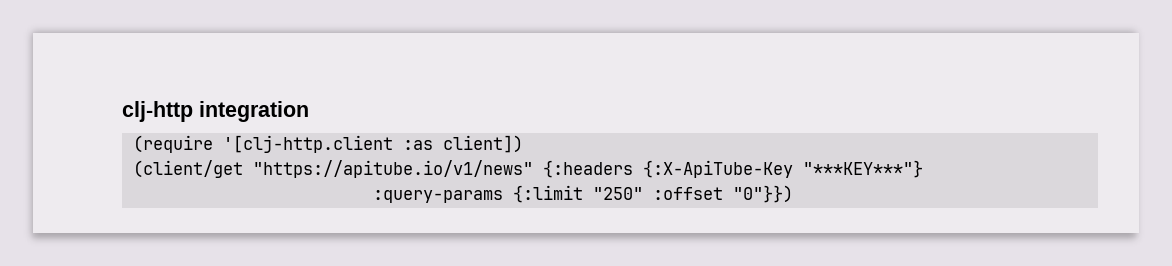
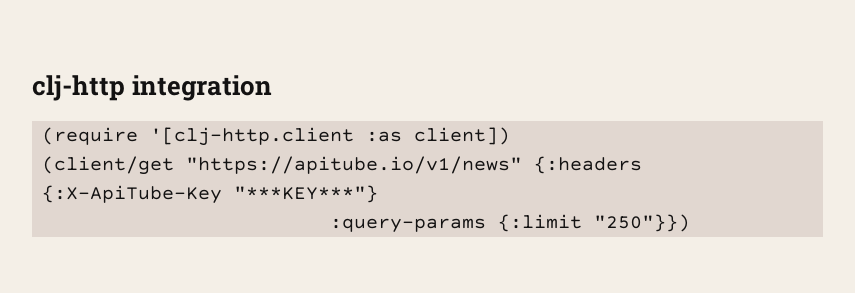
[592,185,793,203] "250" :offset "0"}}) -> [593,214,690,232] "250"}})

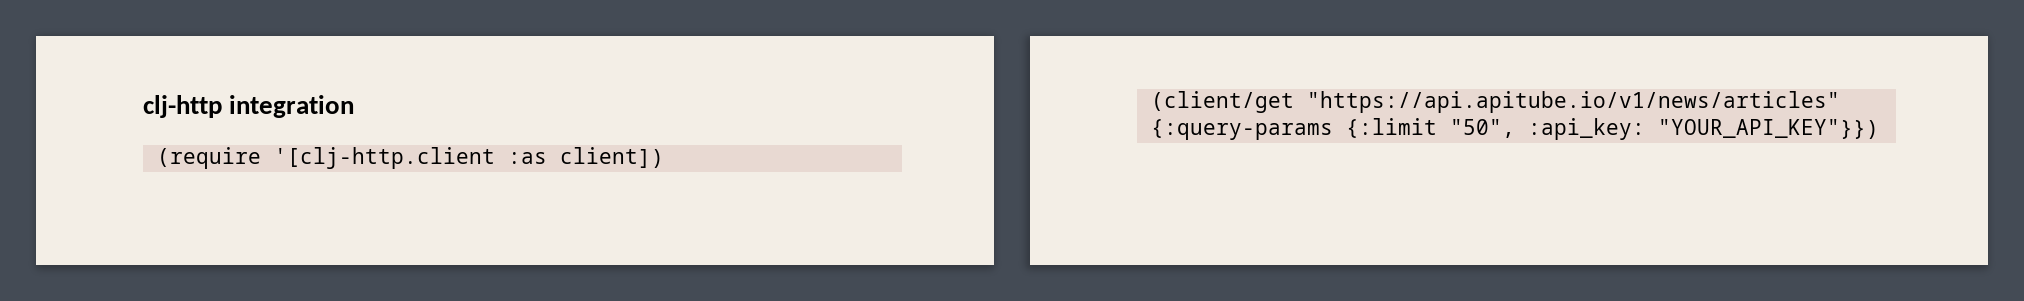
[185,156,642,174] [41,185,378,204] [329,214,690,233] "https://apitube.io/v1/news" {:headers {:X-ApiTube-Key "***KEY***"} // :query-params {:limit "250"}}) -> [1306,91,1840,113] [1150,118,1879,140] "https://api.apitube.io/v1/news/articles" {:query-params {:limit "50", :api_key: "YOUR_API_KEY"}})

